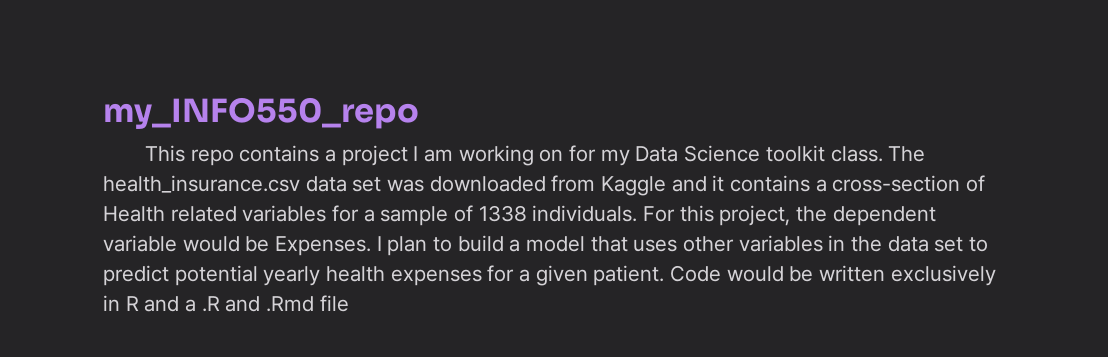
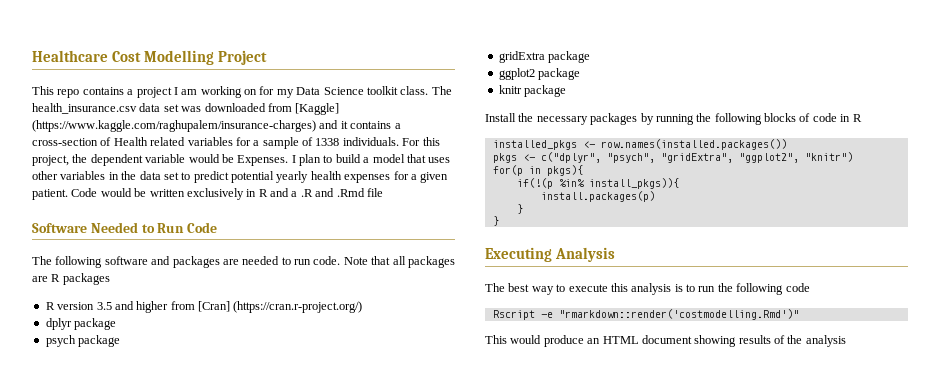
[103,97,419,129] my_INFO550_repo -> [32,50,268,65] Healthcare Cost Modelling Project
[601,176,667,196] Kaggle -> [295,103,340,115] [32,120,316,132] [Kaggle] (https://www.kaggle.com/raghupalem/insurance-charges)
(349, 303) none -> [32,222,218,233] [32,256,455,268] [32,273,110,285] [45,301,363,313] [45,318,117,330] [45,335,121,347] [498,51,591,63] [498,68,581,80] [498,85,567,97] [485,113,862,125] [492,139,787,150] [492,152,853,163] [492,165,583,176] [516,178,679,189] [540,191,655,202] [516,204,523,214] [492,216,499,226] [485,247,616,262] [485,283,810,295] [492,309,799,320] [485,335,846,347] // Software Needed to Run Code // The following software and packages are needed to run code. Note that all packages are R packages // R version 3.5 and higher from [Cran] (https://cran.r-project.org/) // dplyr package // psych package // gridExtra package // ggplot2 package // knitr package // Install the necessary packages by running the following blocks of code in R // installed_pkgs <- row.names(installed.packages()) // pkgs <- c("dplyr", "psych", "gridExtra", "ggplot2", "knitr") // for(p in pkgs){ // if(!(p %in% install_pkgs)){ // install.packages(p) // } // } // Executing Analysis // The best way to execute this analysis is to run the following code // Rscript -e "rmarkdown::render('costmodelling.Rmd')" // This would produce an HTML document showing results of the analysis

